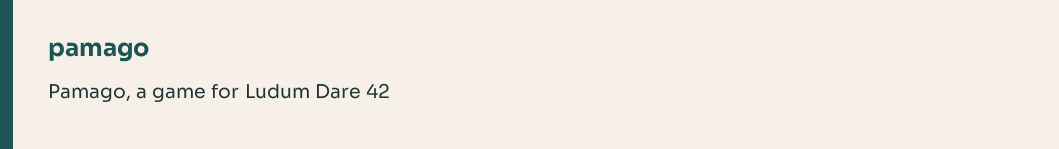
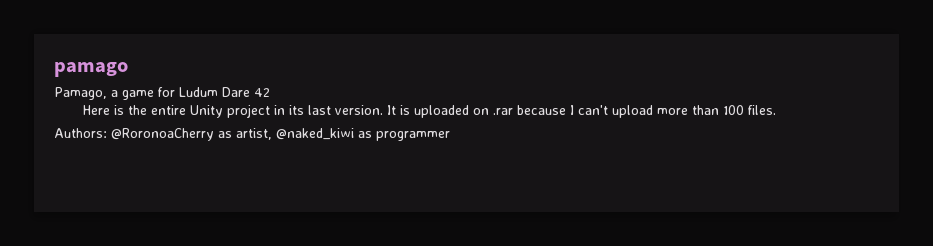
(390, 90) none -> [82,104,776,118] [54,128,450,141] // Here is the entire Unity project in its last version. It is uploaded on .rar because I can't upload more than 100 files. // Authors: @RoronoaCherry as artist, @naked_kiwi as programmer

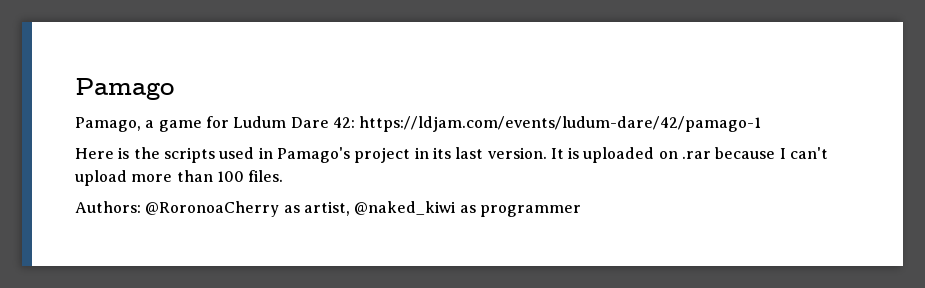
[54,62,128,77] pamago -> [75,78,174,100] Pamago
[254,88,270,97] 42 -> [332,116,762,132] 42: https://ldjam.com/events/ludum-dare/42/pamago-1
[150,105,223,118] entire Unity -> [163,147,350,163] scripts used in Pamago's

